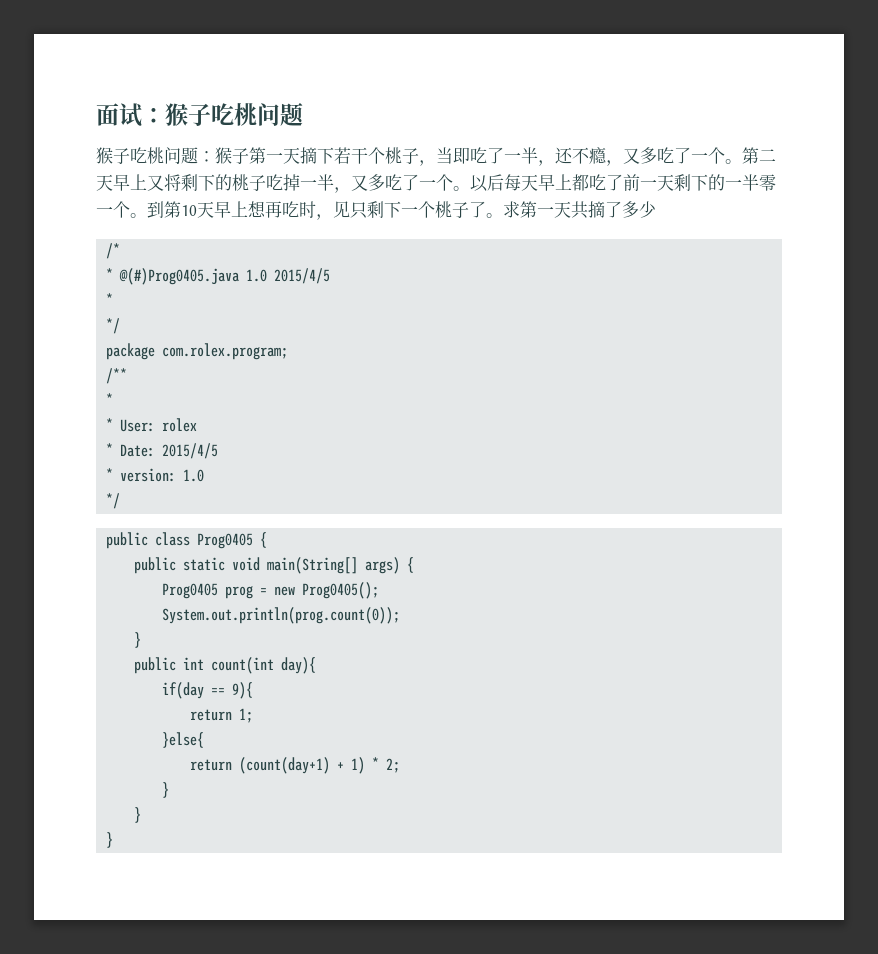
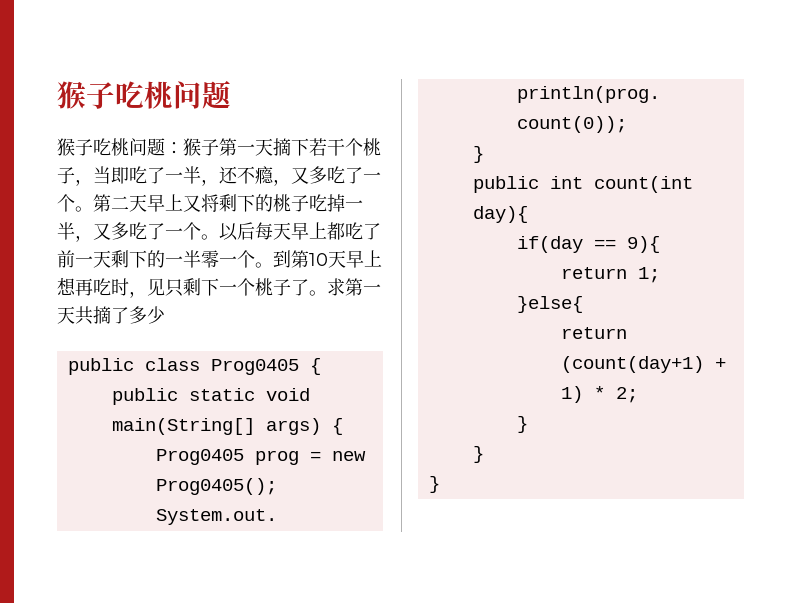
[96,103,165,127] 面试： -> (57, 95) none
[106,243,121,259] [106,268,331,285] [106,293,114,306] [106,318,121,334] [106,343,289,360] [106,368,128,384] [106,393,114,406] [106,418,198,432] [106,443,219,459] [106,468,205,482] [106,493,121,509] // /* // * @(#)Prog0405.java 1.0 2015/4/5 // * // */ // package com.rolex.program; // /** // * // * User: rolex // * Date: 2015/4/5 // * version: 1.0 // */ -> (165, 315) none

